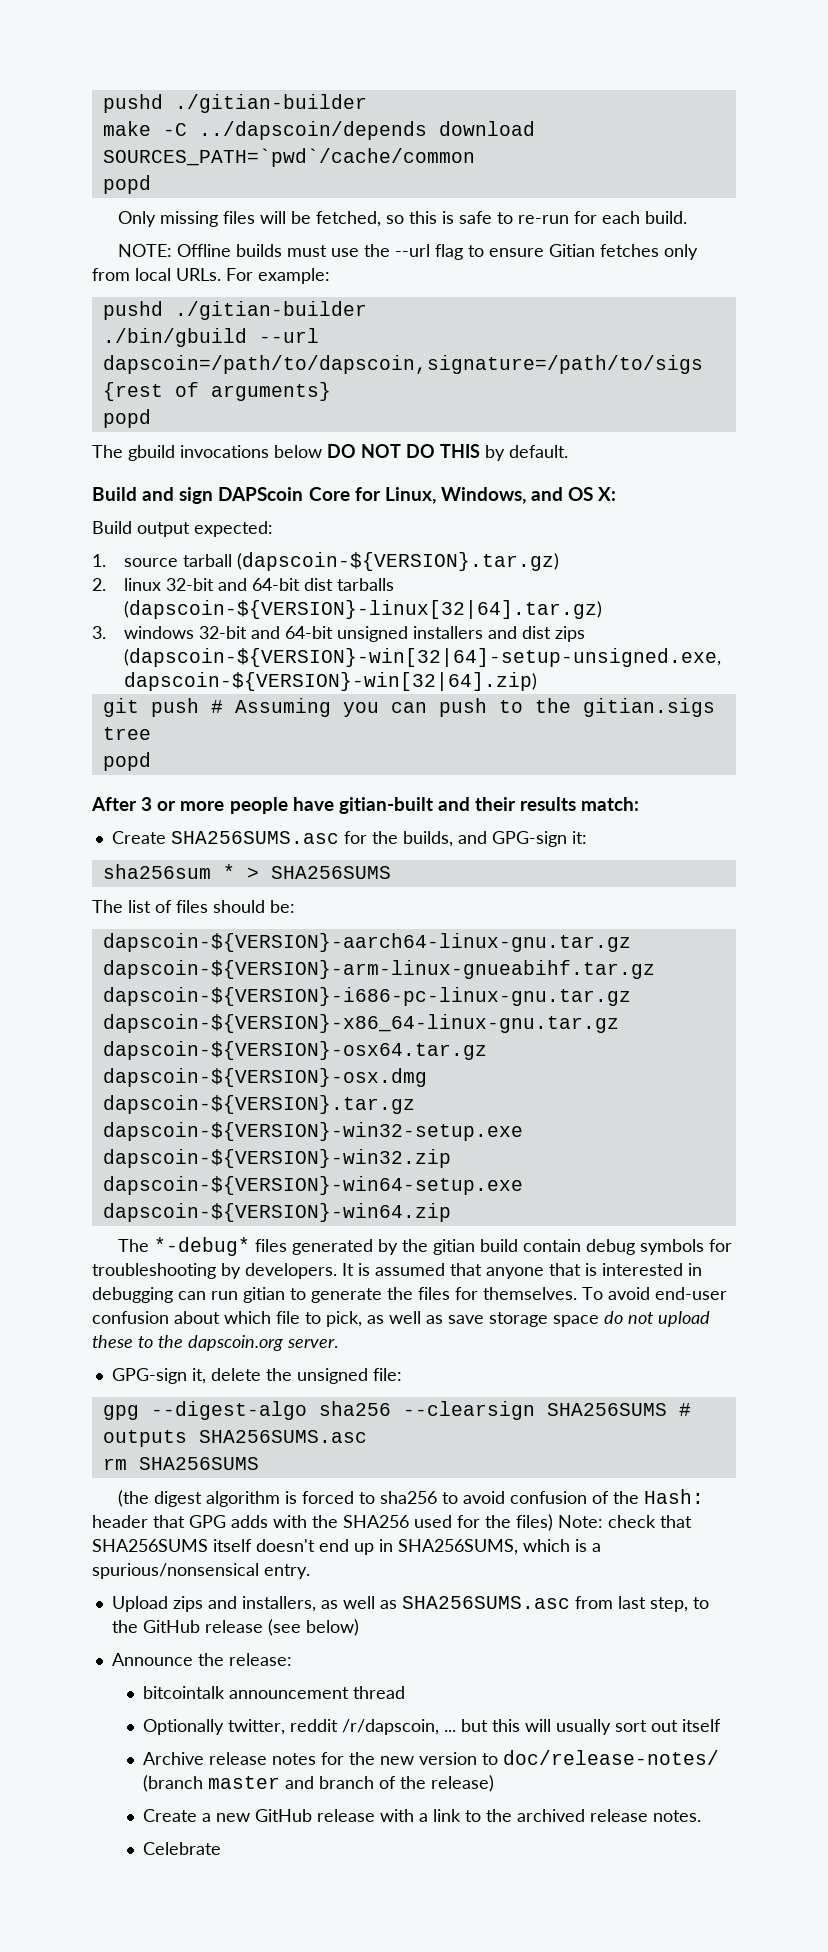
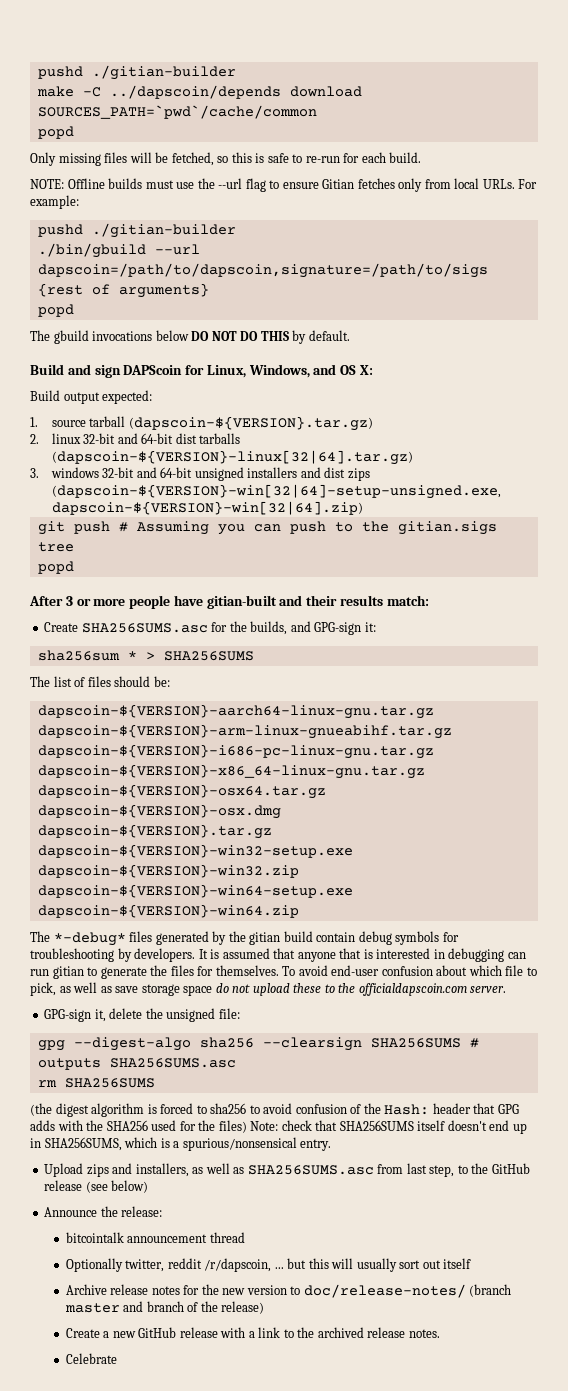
[308,487,350,501] Core -> (183, 370) none
[188,1335,283,1351] dapscoin.org -> [358,983,467,996] officialdapscoin.com

